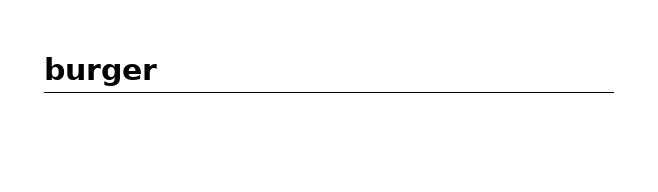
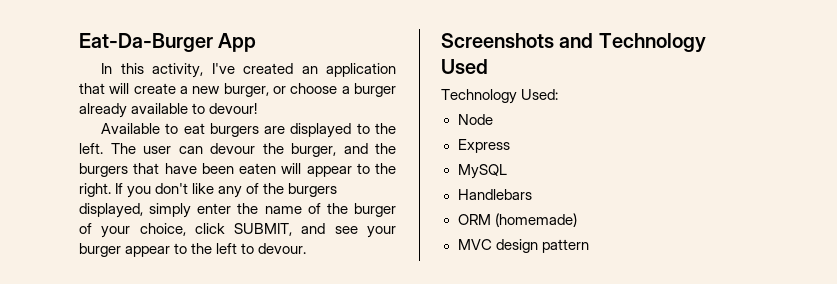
[44,57,157,86] burger -> [79,33,257,52] [101,63,397,78] [79,83,396,97] [79,103,258,118] [101,123,396,138] [79,143,396,157] [79,163,396,177] [79,183,338,198] [79,203,397,218] [79,223,396,238] [79,243,307,257] [441,33,706,53] [441,59,488,74] [441,89,559,104] [457,114,493,125] [457,139,510,153] [457,164,507,179] [457,189,532,200] [457,213,577,227] [457,239,589,253] Eat-Da-Burger App // In this activity, I've created an application that will create a new burger, or choose a burger already available to devour! // Available to eat burgers are displayed to the left. The user can devour the burger, and the burgers that have been eaten will appear to the right. If you don't like any of the burgers displayed, simply enter the name of the burger of your choice, click SUBMIT, and see your burger appear to the left to devour. // Screenshots and Technology Used // Technology Used: // Node // Express // MySQL // Handlebars // ORM (homemade) // MVC design pattern

